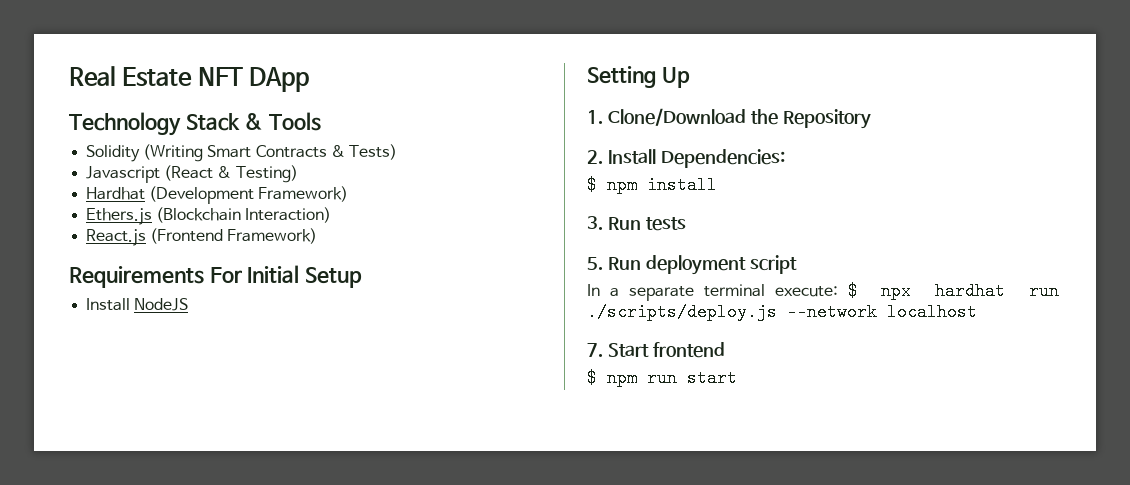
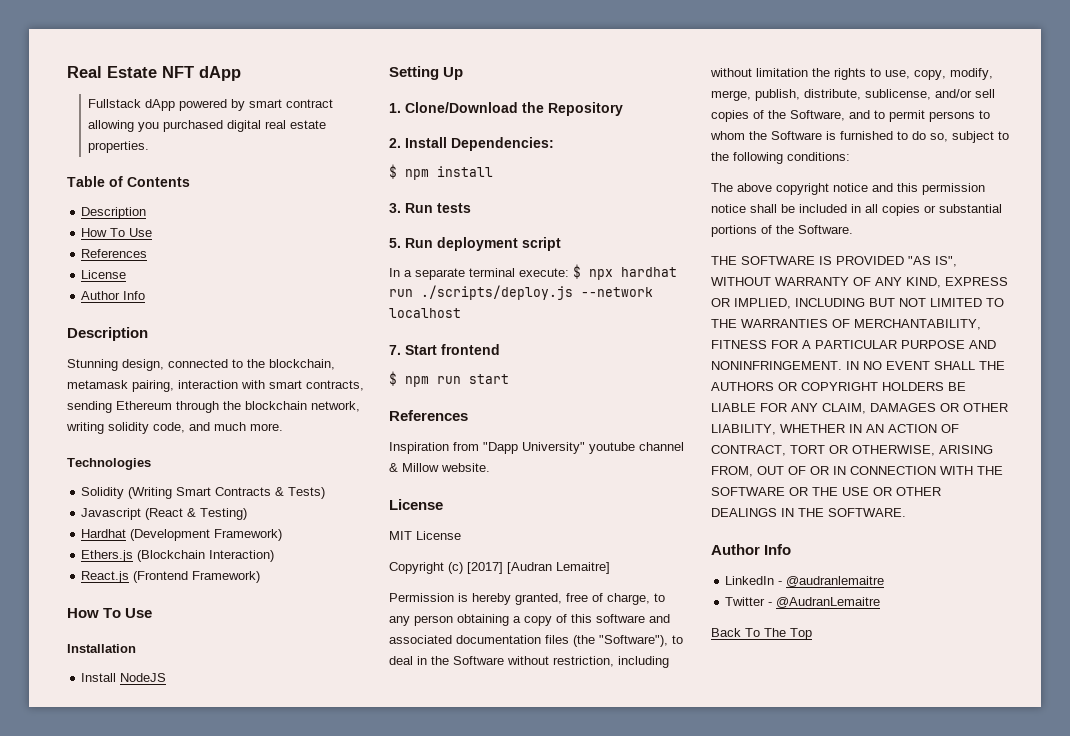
[249,67,310,92] [69,112,321,136] DApp // Technology Stack & Tools -> [199,66,241,81] [88,99,334,111] [88,120,327,132] [88,141,150,153] [67,176,190,187] [81,207,147,219] [81,228,153,237] [81,249,148,258] [81,270,127,279] [81,291,146,300] [67,327,148,341] [67,359,335,371] [67,380,364,392] [67,401,360,413] [66,422,283,434] [67,458,151,470] dApp // Fullstack dApp powered by smart contract allowing you purchased digital real estate properties. // Table of Contents // Description // How To Use // References // License // Author Info // Description // Stunning design, connected to the blockchain, metamask pairing, interaction with smart contracts, sending Ethereum through the blockchain network, writing solidity code, and much more. // Technologies
[69,265,362,288] Requirements For Initial Setup -> [67,608,153,618] [67,644,136,653] How To Use // Installation
(737, 378) none -> [389,410,468,421] [389,442,684,454] [389,463,490,472] [389,499,443,510] [389,531,461,540] [389,562,610,574] [389,593,665,605] [389,614,670,626] [389,635,683,647] [389,656,669,668] [710,68,993,80] [711,89,995,101] [711,110,990,122] [710,131,1009,143] [711,152,850,164] [711,183,985,195] [711,204,1002,216] [711,225,853,237] [711,256,957,267] [711,277,1008,288] [711,298,1004,309] [711,319,981,330] [711,340,996,349] [711,361,1005,370] [711,382,966,391] [711,403,1008,414] [711,424,959,435] [711,445,993,456] [711,466,1003,477] [711,487,941,496] [711,508,906,517] [711,544,792,555] [725,576,885,587] [725,597,881,608] [711,628,812,640] // References // Inspiration from "Dapp University" youtube channel & Millow website. // License // MIT License // Copyright (c) [2017] [Audran Lemaitre] // Permission is hereby granted, free of charge, to any person obtaining a copy of this software and associated documentation files (the "Software"), to deal in the Software without restriction, including without limitation the rights to use, copy, modify, merge, publish, distribute, sublicense, and/or sell copies of the Software, and to permit persons to whom the Software is furnished to do so, subject to the following conditions: // The above copyright notice and this permission notice shall be included in all copies or substantial portions of the Software. // THE SOFTWARE IS PROVIDED "AS IS", WITHOUT WARRANTY OF ANY KIND, EXPRESS OR IMPLIED, INCLUDING BUT NOT LIMITED TO THE WARRANTIES OF MERCHANTABILITY, FITNESS FOR A PARTICULAR PURPOSE AND NONINFRINGEMENT. IN NO EVENT SHALL THE AUTHORS OR COPYRIGHT HOLDERS BE LIABLE FOR ANY CLAIM, DAMAGES OR OTHER LIABILITY, WHETHER IN AN ACTION OF CONTRACT, TORT OR OTHERWISE, ARISING FROM, OUT OF OR IN CONNECTION WITH THE SOFTWARE OR THE USE OR OTHER DEALINGS IN THE SOFTWARE. // Author Info // LinkedIn - @audranlemaitre // Twitter - @AudranLemaitre // Back To The Top

